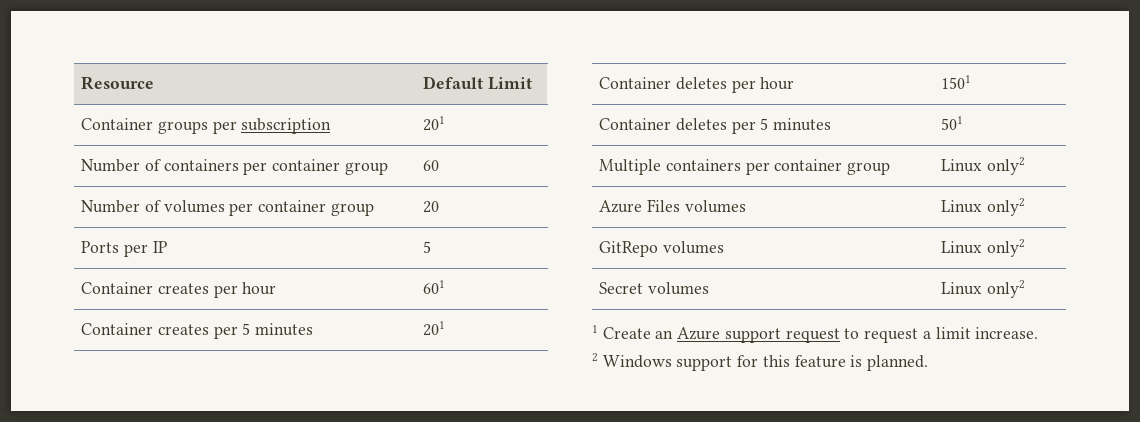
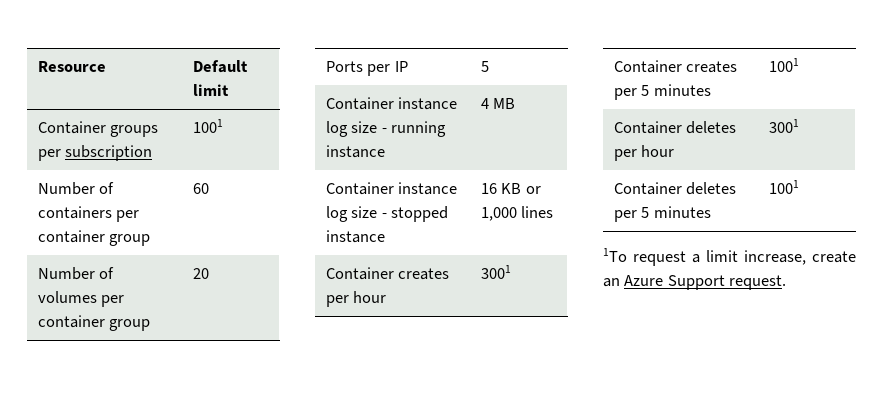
[487,77,532,90] Limit -> [192,84,229,96] limit
[423,116,446,131] 201 -> [192,119,223,133] 1001
(432, 247) none -> [325,97,458,110] [325,121,447,137] [325,145,385,158] [480,98,516,109] [325,182,458,195] [325,206,449,222] [325,230,385,243] [480,183,541,194] [480,206,554,221] // Container instance log size - running instance | 4 MB // Container instance log size - stopped instance | 16 KB or 1,000 lines
[423,280,446,294] 601 -> [480,265,511,279] 3001
[423,321,446,336] 201 -> [768,58,799,72] 1001
[941,75,972,89] 1501 -> [768,119,799,133] 3001
[941,116,964,130] [599,159,890,175] [941,157,1025,175] [599,199,746,213] [941,198,1025,216] [599,241,724,257] [941,239,1025,257] [599,282,709,295] [941,280,1025,298] [592,325,1039,343] [592,353,929,371] 501 // Multiple containers per container group | Linux only2 // Azure Files volumes | Linux only2 // GitRepo volumes | Linux only2 // Secret volumes | Linux only2 // 1 Create an Azure support request to request a limit increase. // 2 Windows support for this feature is planned. -> [768,180,799,194] [603,248,856,266] [603,275,787,290] 1001 // 1To request a limit increase, create an Azure Support request.

